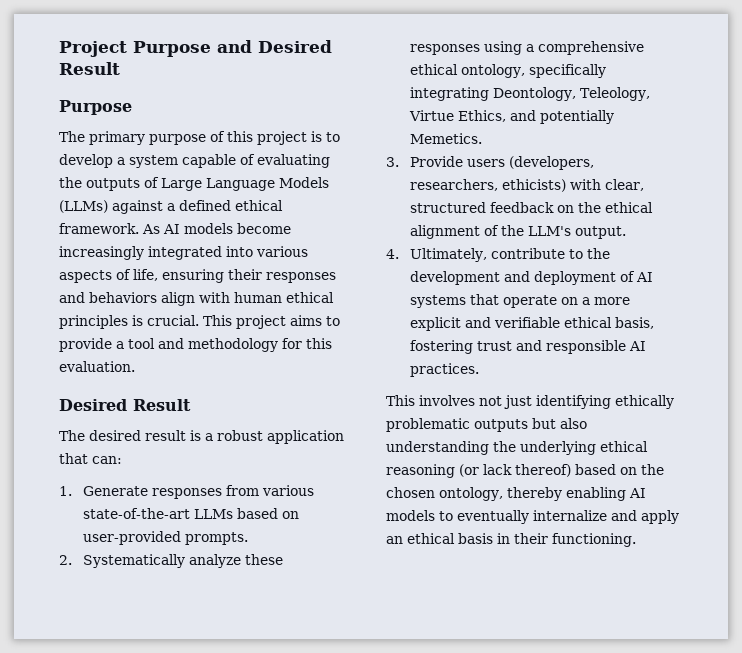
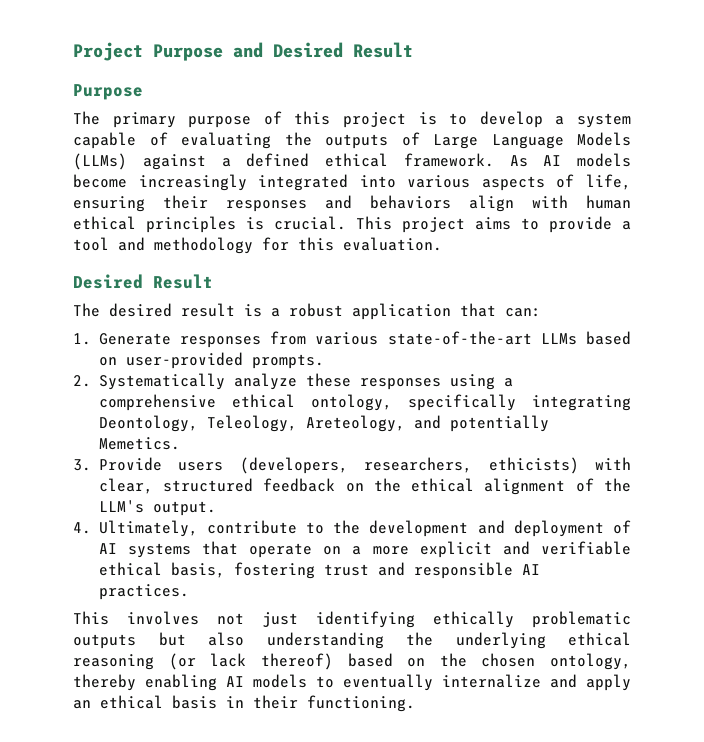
[408,110,506,122] Virtue Ethics, -> [305,415,405,432] Areteology,

